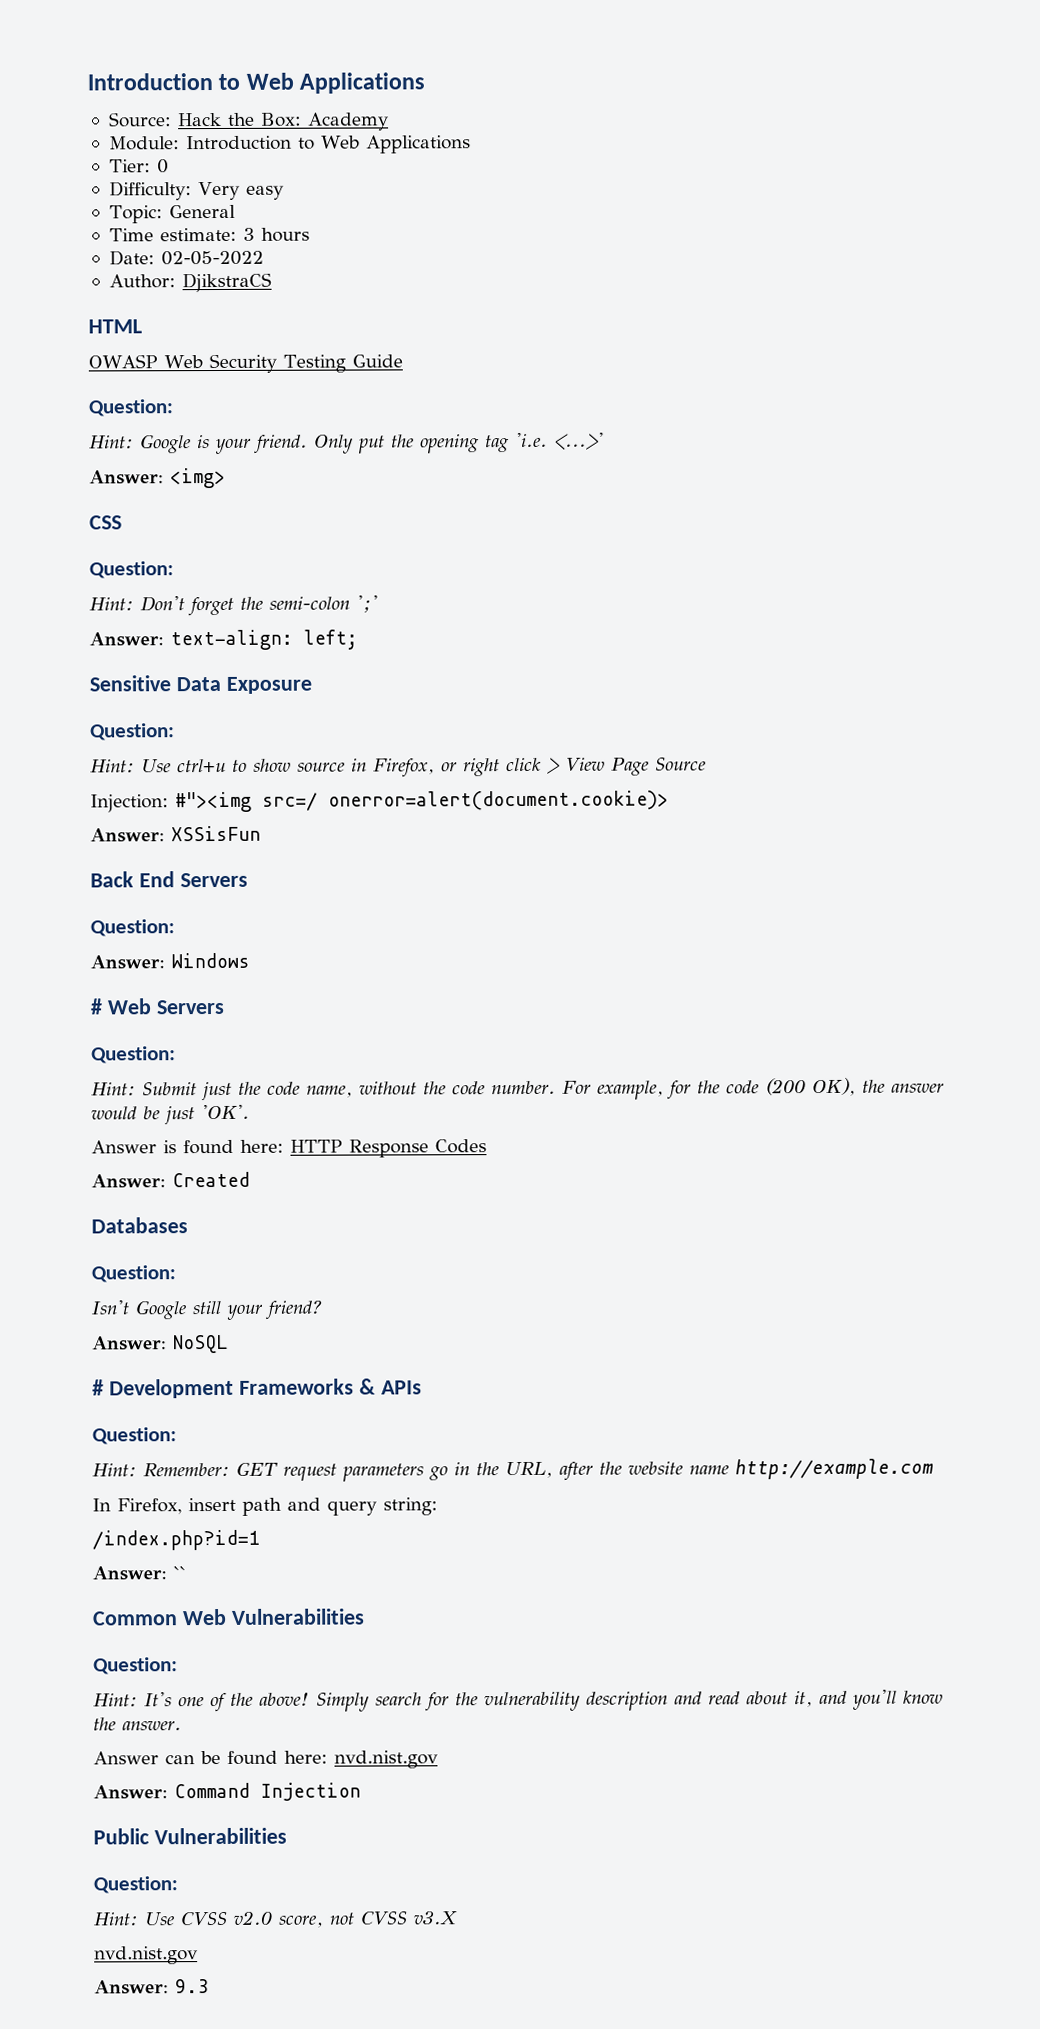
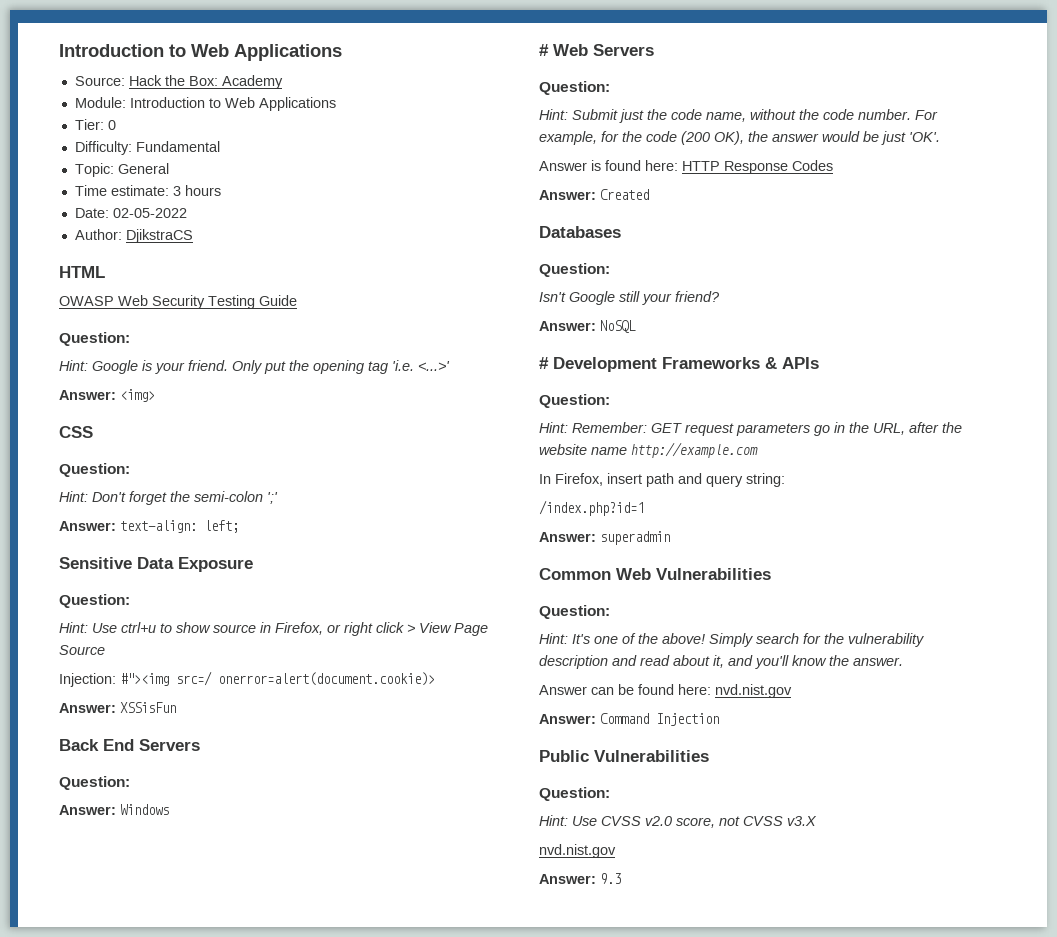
[197,181,284,201] Very easy -> [135,141,220,152] Fundamental
[173,1566,186,1580] `` -> [600,531,670,545] superadmin

